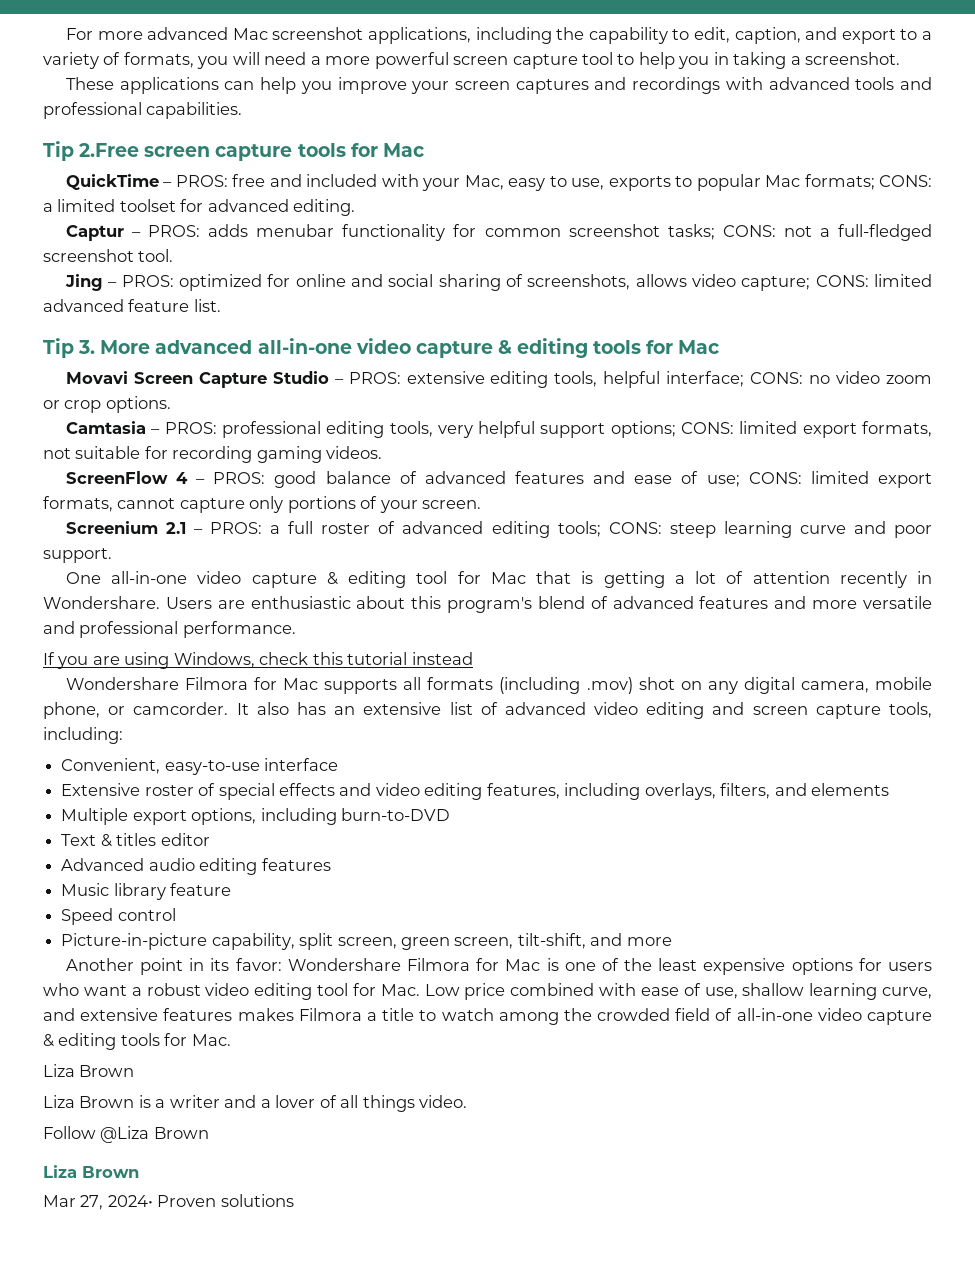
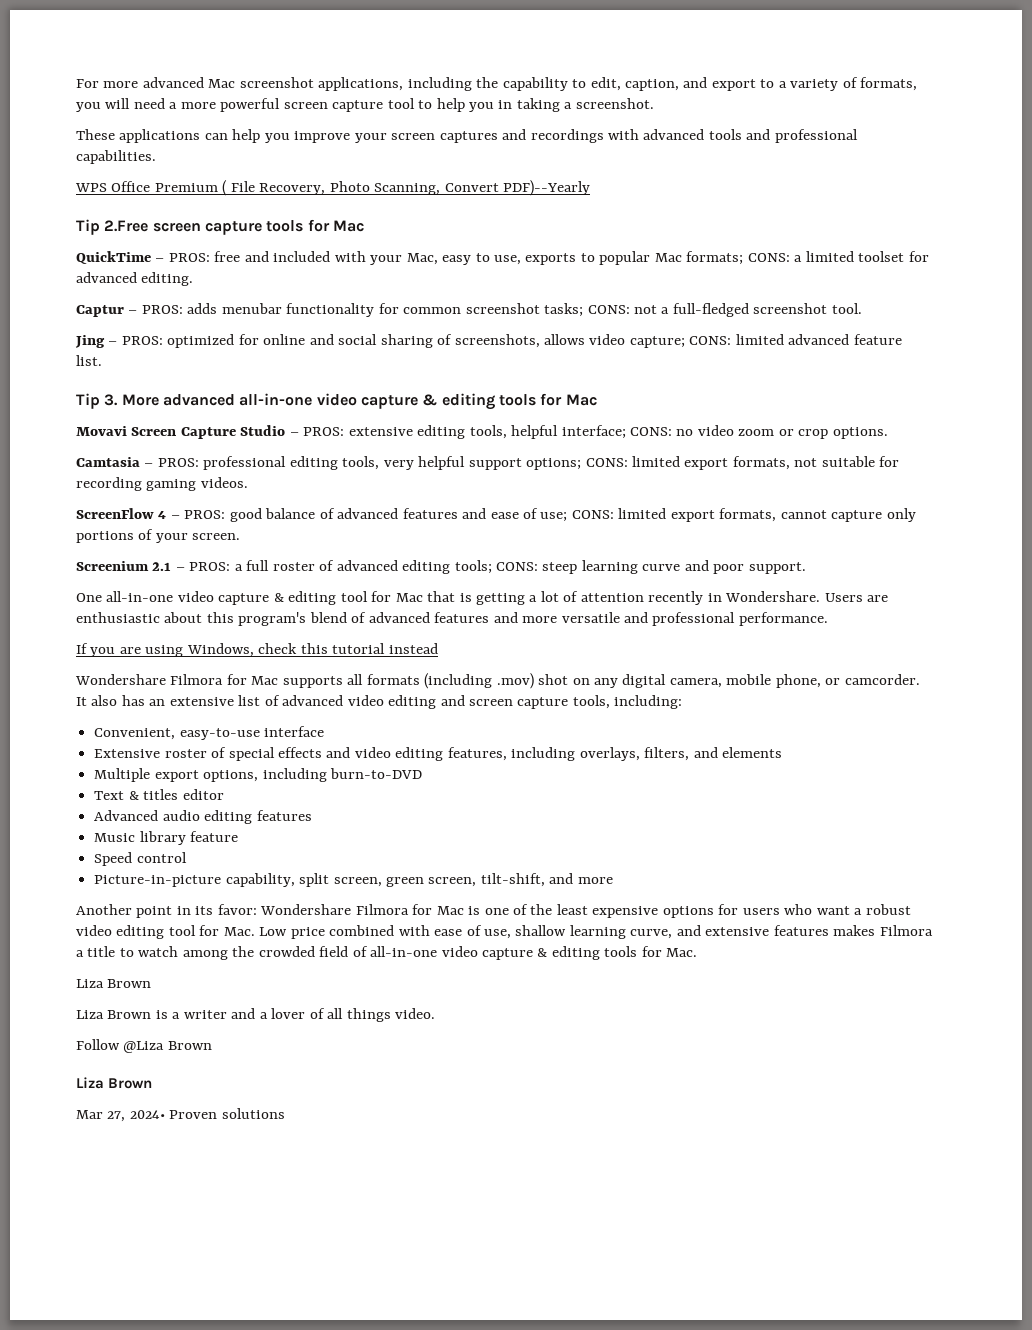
(243, 110) none -> [75,180,591,196] // WPS Office Premium ( File Recovery, Photo Scanning, Convert PDF)--Yearly

